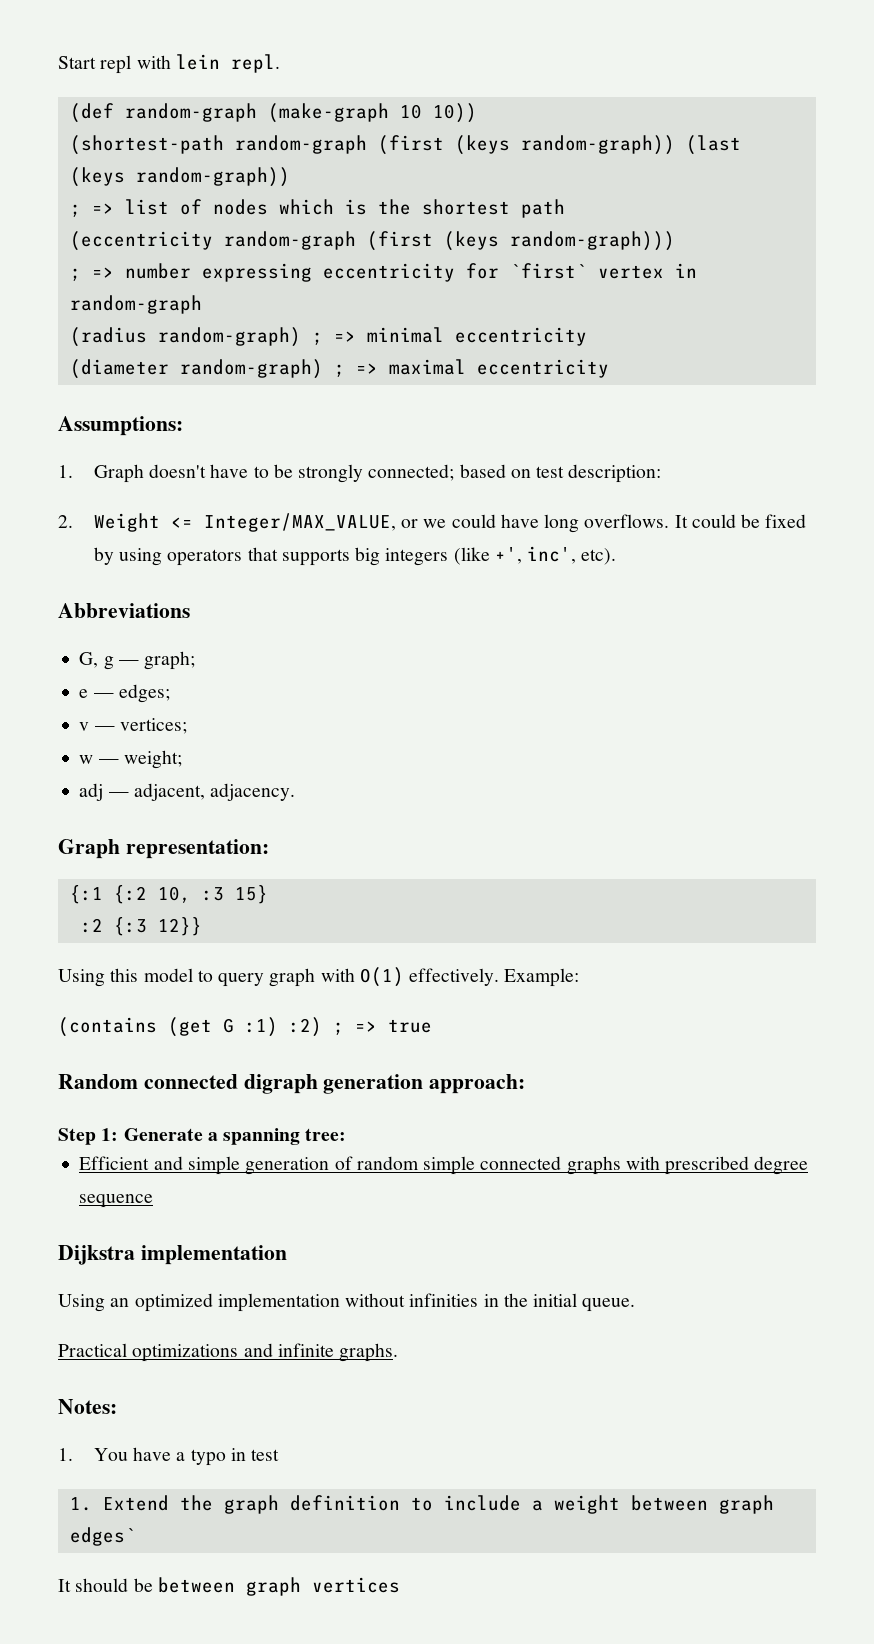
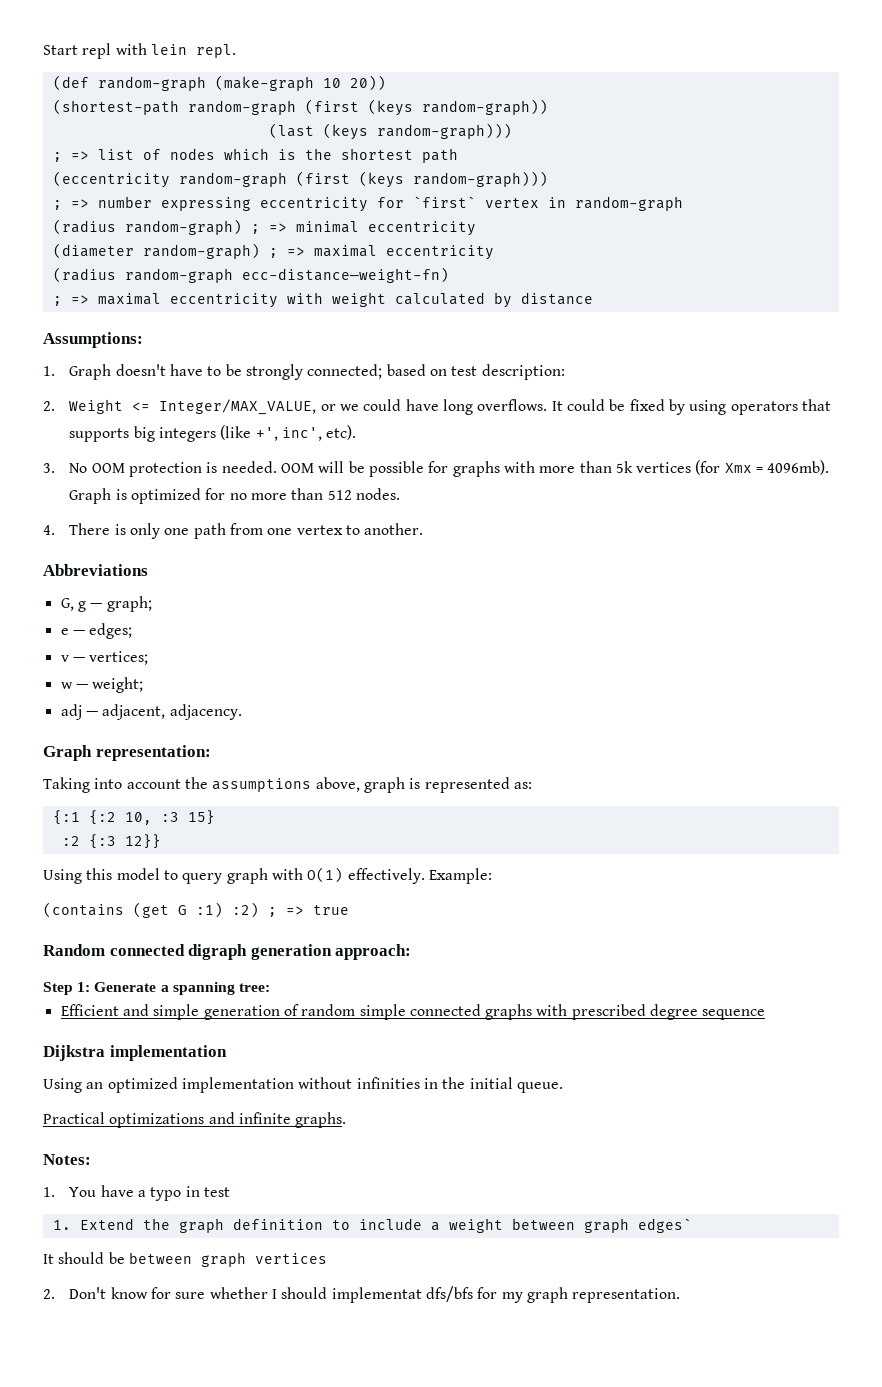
[432,103,477,123] 10)) -> [349,75,386,91] 20))
(675, 145) none -> (548, 107) //
[135,167,290,187] random-graph)) -> [376,123,512,139] random-graph)))
(609, 368) none -> [52,267,449,283] [52,292,593,308] // (radius random-graph ecc-distance—weight-fn) // ; => maximal eccentricity with weight calculated by distance
(617, 556) none -> [43,460,830,477] [69,488,400,504] [43,523,424,539] // 3. No OOM protection is needed. OOM will be possible for graphs with more than 5k vertices (for Xmx = 4096mb). Graph is optimized for no more than 512 nodes. // 4. There is only one path from one vertex to another.
(269, 849) none -> [43,777,532,793] // Taking into account the assumptions above, graph is represented as:
(400, 1585) none -> [43,1286,681,1303] // 2. Don't know for sure whether I should implementat dfs/bfs for my graph representation.

